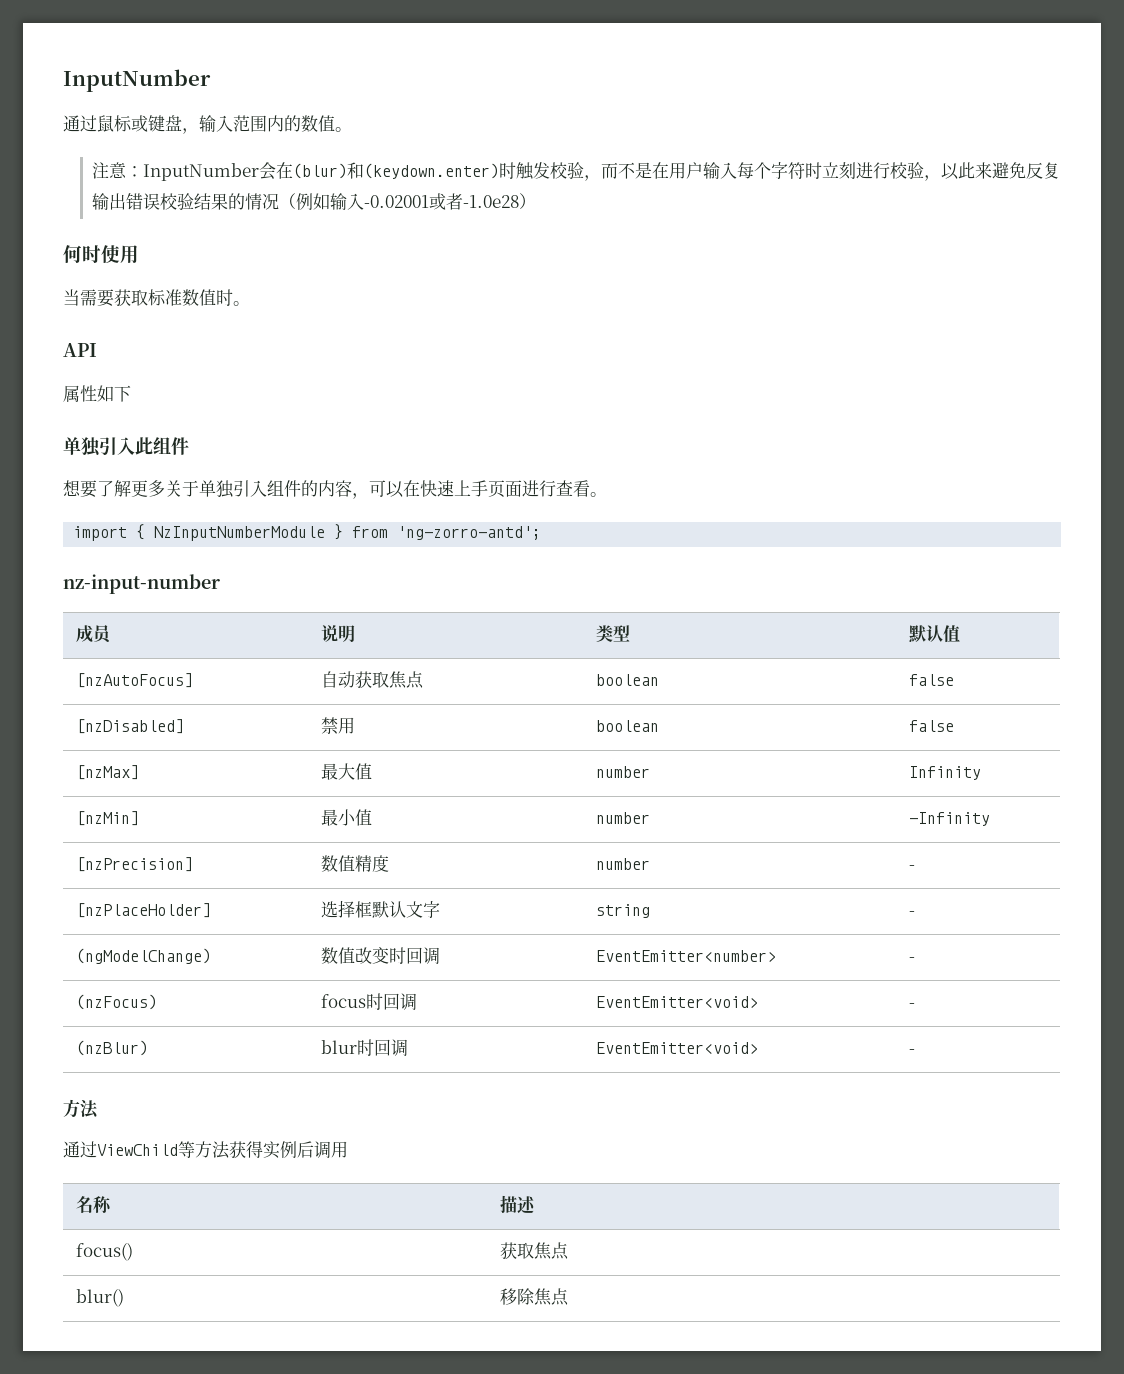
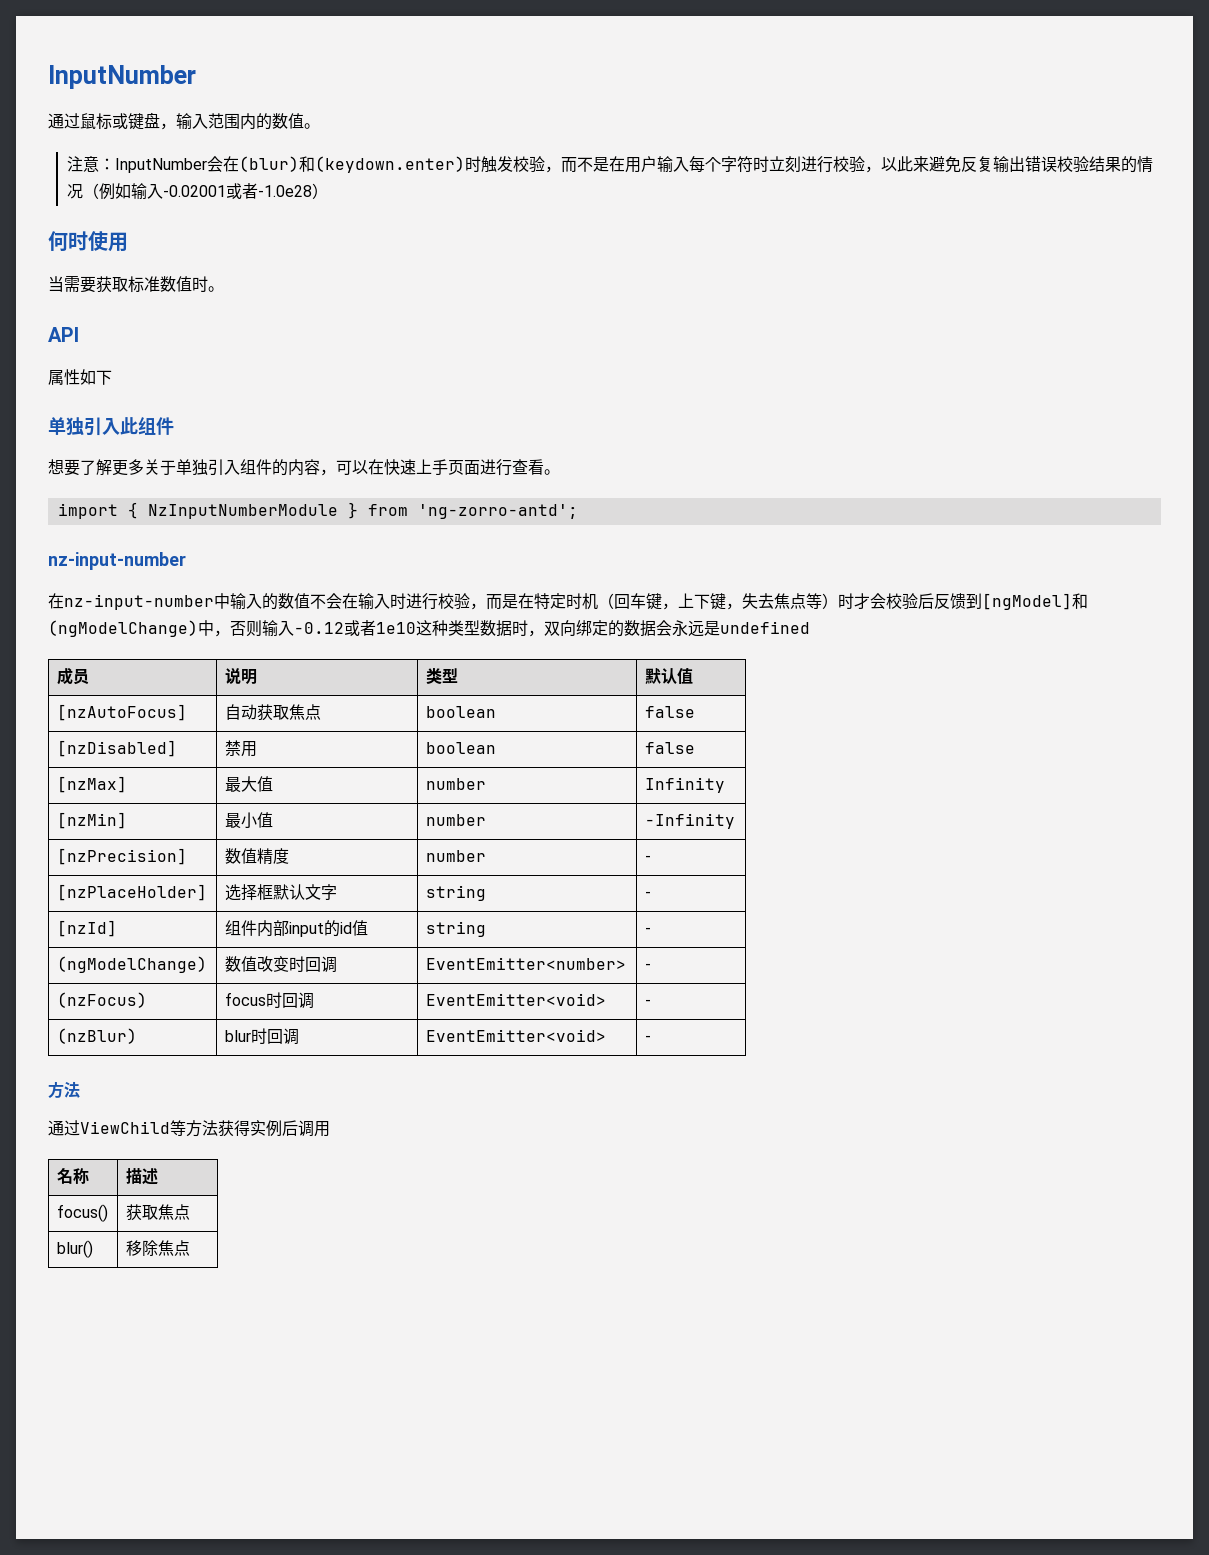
(220, 584) none -> [48,593,1088,610] [48,620,810,637] // 在nz-input-number中输入的数值不会在输入时进行校验，而是在特定时机（回车键，上下键，失去焦点等）时才会校验后反馈到[ngModel]和(ngModelChange)中，否则输入-0.12或者1e10这种类型数据时，双向绑定的数据会永远是undefined
(915, 913) none -> [56,920,117,937] [224,920,368,937] [425,921,486,937] [644,927,651,934] // [nzId] | 组件内部input的id值 | string | -

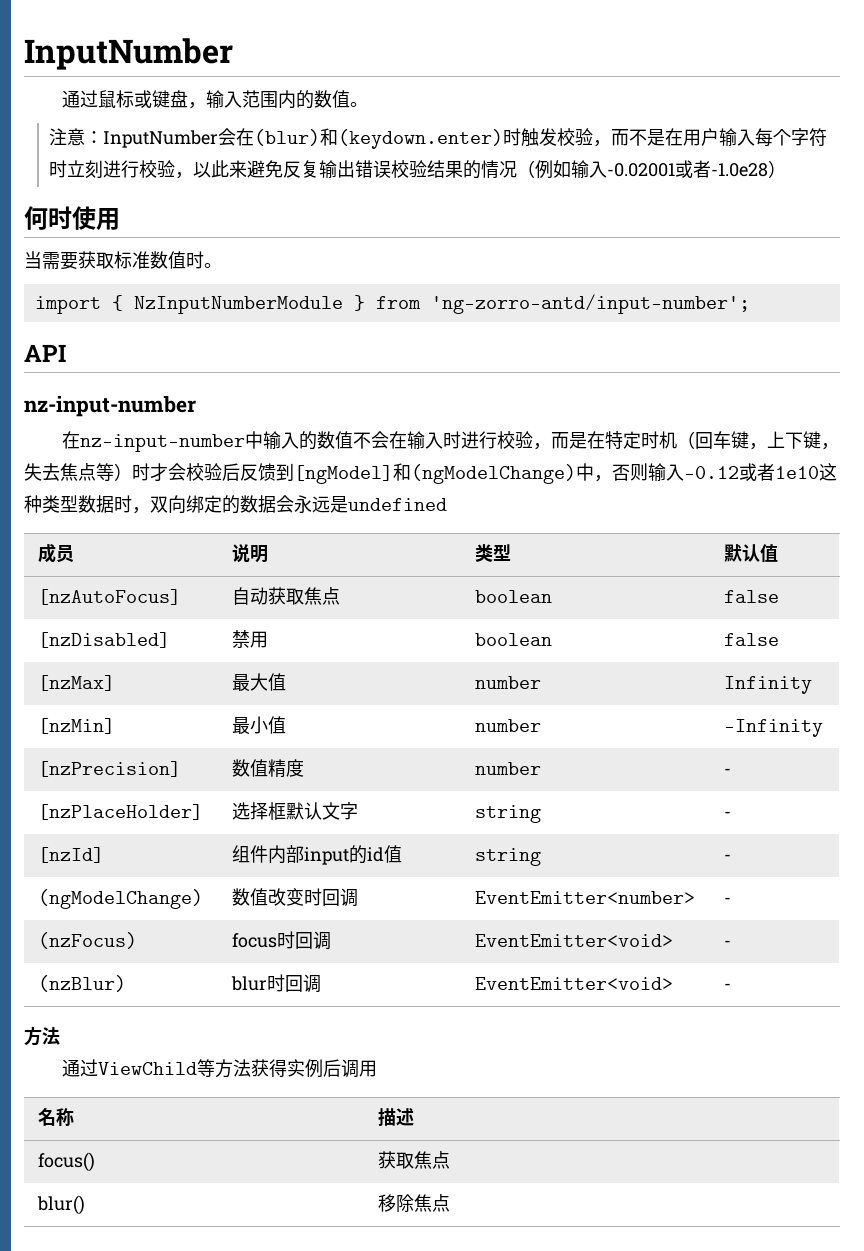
[48,327,79,342] [48,369,112,385] [48,417,174,436] [48,459,560,476] // API // 属性如下 // 单独引入此组件 // 想要了解更多关于单独引入组件的内容，可以在快速上手页面进行查看。 -> (222, 265) none
[417,504,578,519] 'ng-zorro-antd'; -> [430,294,750,314] [24,344,66,362] 'ng-zorro-antd/input-number'; // API

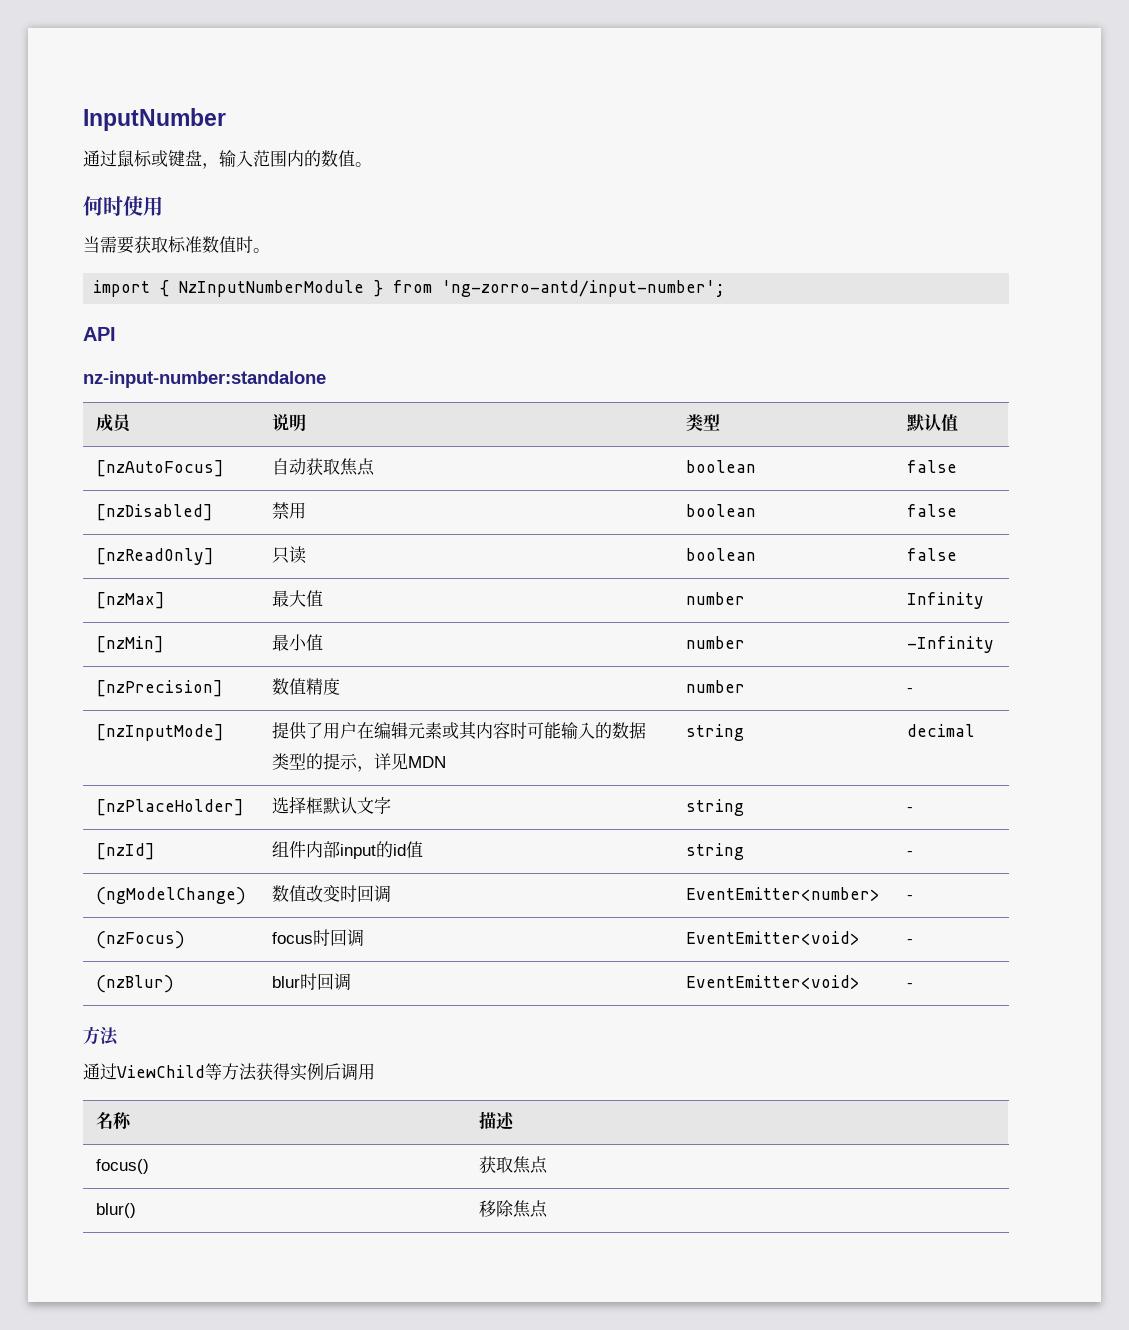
[49,128,828,149] [49,160,787,179] // 注意：InputNumber会在(blur)和(keydown.enter)时触发校验，而不是在用户输入每个字符时立刻进行校验，以此来避免反复输出错误校验结果的情况（例如输入-0.02001或者-1.0e28） -> (372, 164) none
[24,396,196,417] [62,431,840,452] [24,463,837,484] [24,495,447,514] nz-input-number // 在nz-input-number中输入的数值不会在输入时进行校验，而是在特定时机（回车键，上下键，失去焦点等）时才会校验后反馈到[ngModel]和(ngModelChange)中，否则输入-0.12或者1e10这种类型数据时，双向绑定的数据会永远是undefined -> [83,371,326,388] nz-input-number:standalone
(780, 639) none -> [95,548,214,565] [271,546,306,564] [685,548,756,561] [906,548,957,561] // [nzReadOnly] | 只读 | boolean | false
(732, 771) none -> [95,724,224,741] [271,721,646,740] [271,753,446,772] [685,724,744,741] [906,724,975,737] // [nzInputMode] | 提供了用户在编辑元素或其内容时可能输入的数据类型的提示，详见MDN | string | decimal

